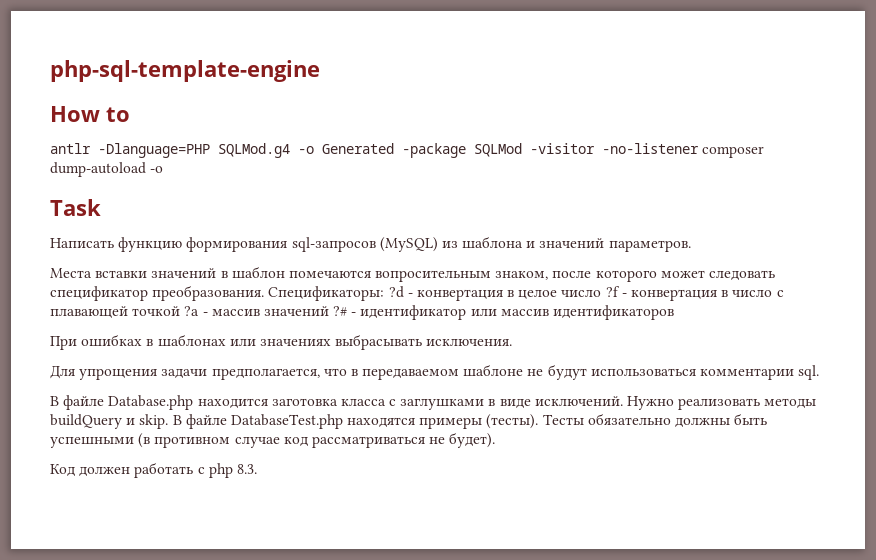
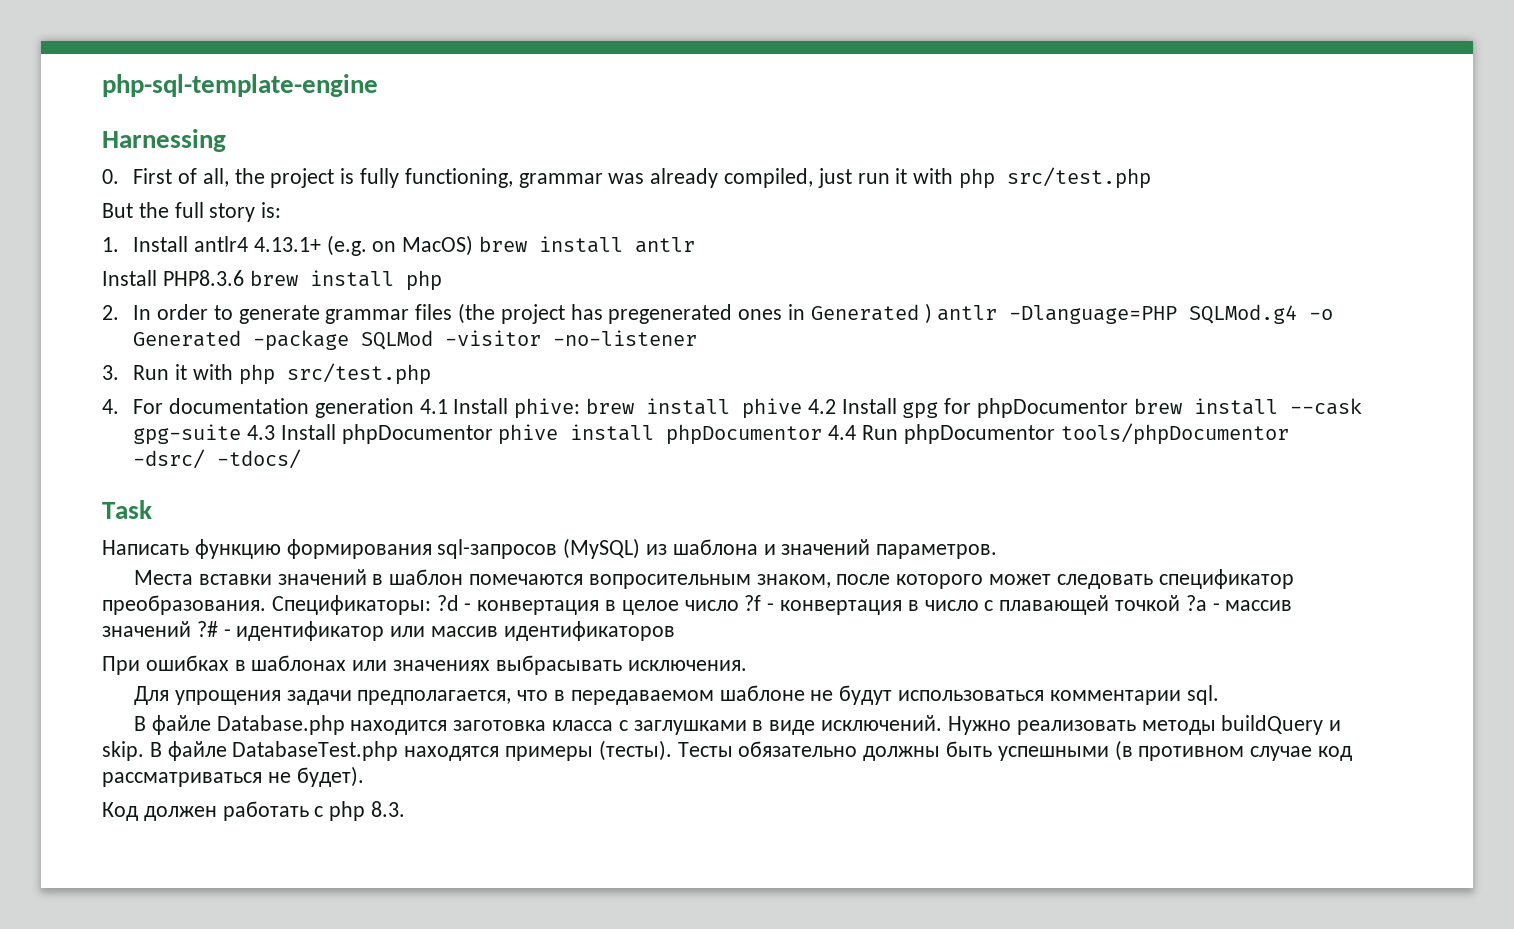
[50,106,130,122] How to // -> [102,129,226,152] [102,167,1151,189] [102,202,282,222] [102,235,695,256] [102,270,442,291] [102,303,932,324] Harnessing // 0. First of all, the project is fully functioning, grammar was already compiled, just run it with php src/test.php // But the full story is: // 1. Install antlr4 4.13.1+ (e.g. on MacOS) brew install antlr // Install PHP8.3.6 brew install php // 2. In order to generate grammar files (the project has pregenerated ones in Generated )
[702,146,765,158] [50,162,164,177] composer dump-autoload -o -> [102,363,431,385] [102,398,1362,419] [133,423,1289,445] [133,449,302,469] // 3. Run it with php src/test.php // 4. For documentation generation 4.1 Install phive: brew install phive 4.2 Install gpg for phpDocumentor brew install --cask gpg-suite 4.3 Install phpDocumentor phive install phpDocumentor 4.4 Run phpDocumentor tools/phpDocumentor -dsrc/ -tdocs/

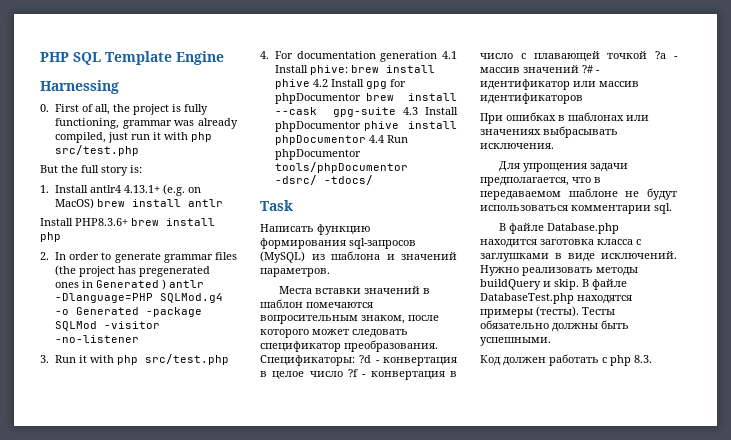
[102,74,378,97] php-sql-template-engine -> [40,51,224,65] PHP SQL Template Engine
[162,270,244,286] PHP8.3.6 -> [75,218,128,226] PHP8.3.6+
[997,740,1353,761] [102,766,364,787] успешными (в противном случае код рассматриваться не будет). -> [480,337,551,346] успешными.

